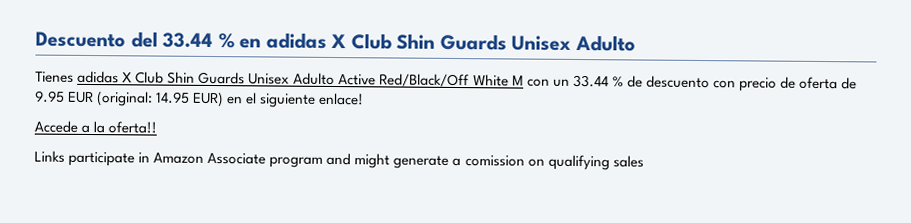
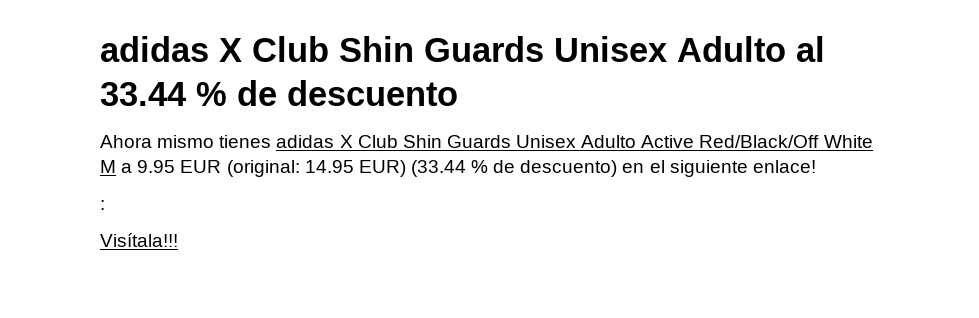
[35,31,636,52] [35,71,74,83] Descuento del 33.44 % en adidas X Club Shin Guards Unisex Adulto // Tienes -> [100,36,825,62] [100,80,458,106] [100,135,272,148] adidas X Club Shin Guards Unisex Adulto al 33.44 % de descuento // Ahora mismo tienes
[526,74,858,92] con un 33.44 % de descuento con precio de oferta de -> [121,163,133,173] a
(225, 99) none -> [410,160,618,177] (33.44 % de descuento)
[34,120,158,134] [34,150,644,171] Accede a la oferta!! // Links participate in Amazon Associate program and might generate a comission on qualifying sales -> [100,200,105,210] [100,233,178,247] : // Visítala!!!

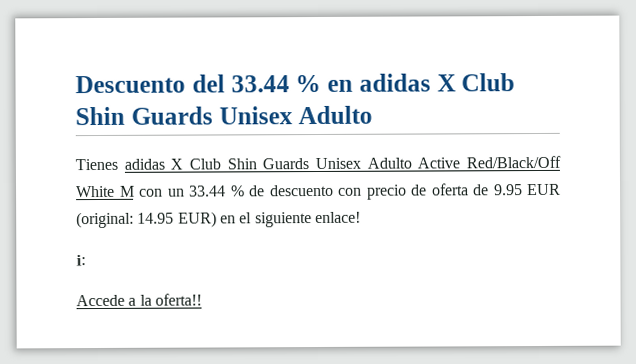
[100,36,825,62] [100,80,458,106] [100,135,272,148] adidas X Club Shin Guards Unisex Adulto al 33.44 % de descuento // Ahora mismo tienes -> [75,73,516,94] [75,105,374,126] [75,158,118,171] Descuento del 33.44 % en adidas X Club Shin Guards Unisex Adulto // Tienes
[121,163,133,173] a -> [139,183,489,200] con un 33.44 % de descuento con precio de oferta de
[410,160,618,177] (33.44 % de descuento) -> (217, 219) none
[100,200,105,210] [100,233,178,247] : // Visítala!!! -> [76,254,86,267] [76,293,202,307] ℹ: // Accede a la oferta!!

